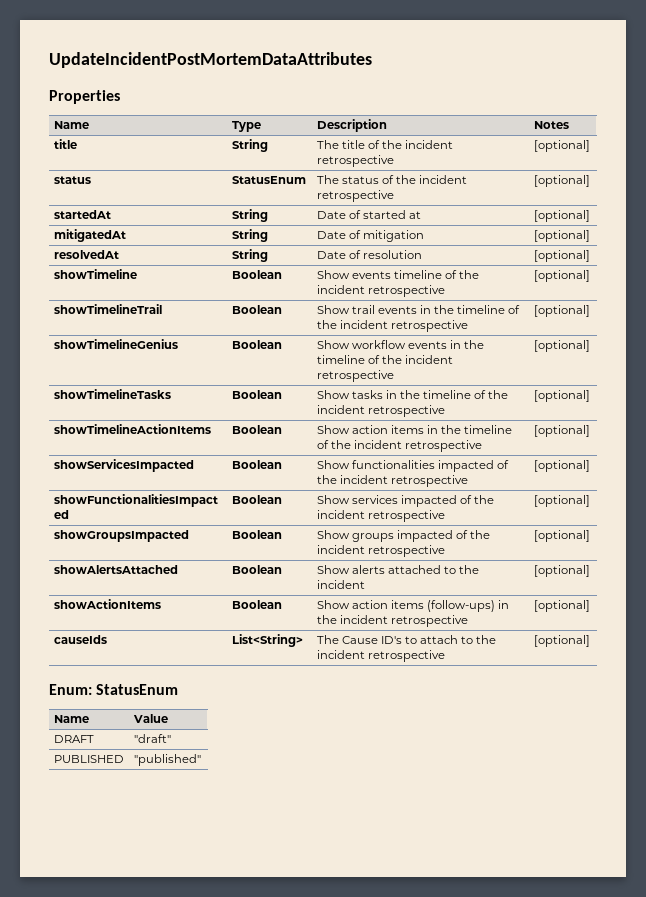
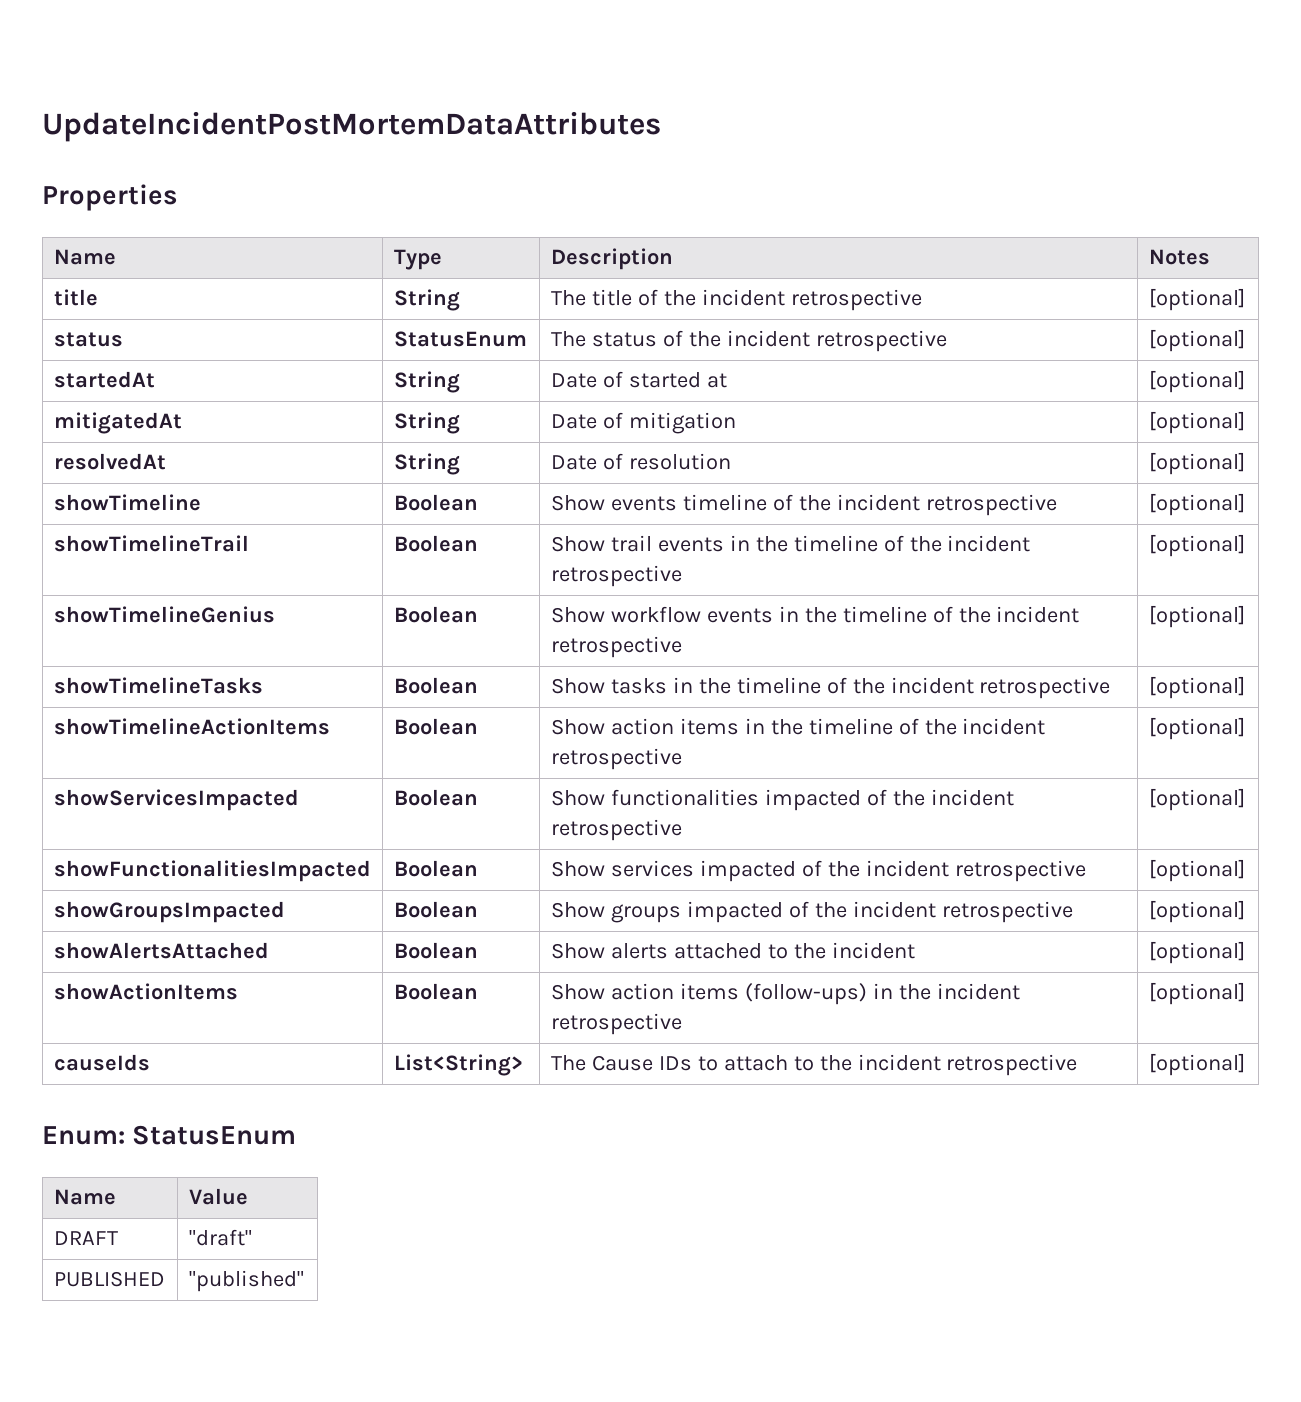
[381,636,403,644] ID's -> [658,1056,692,1071] IDs

